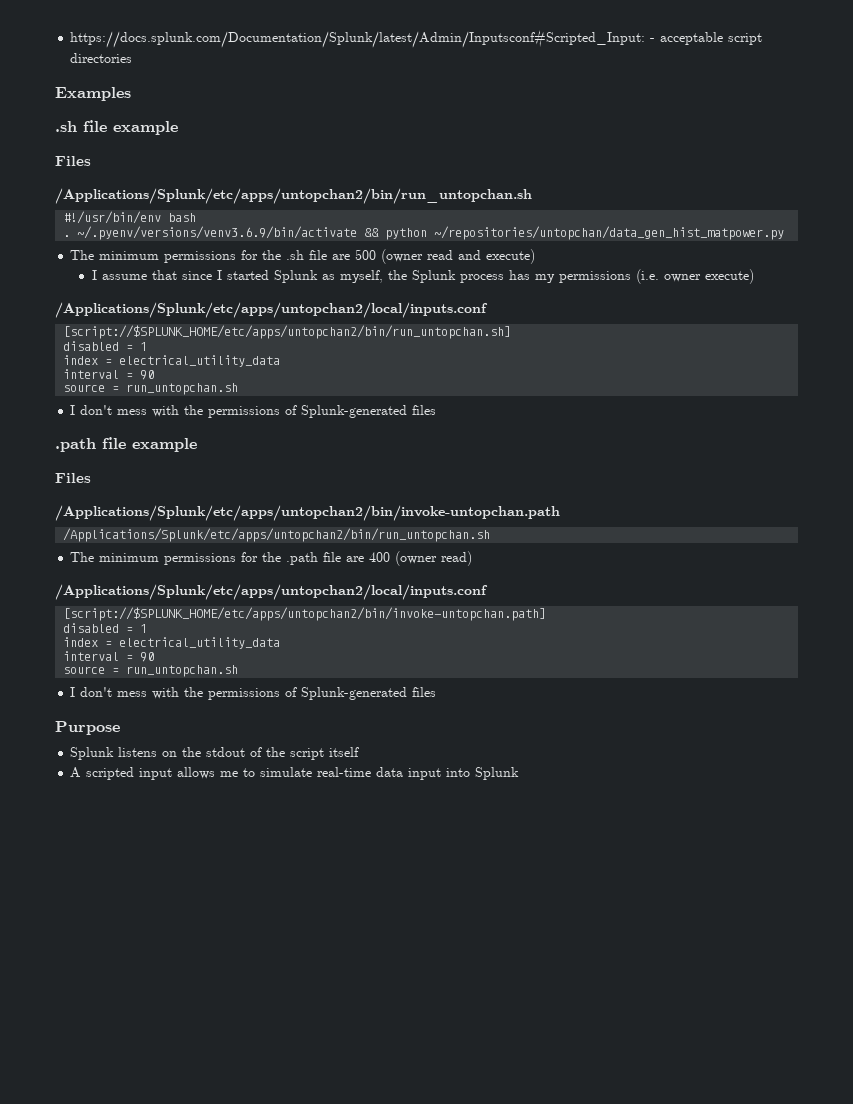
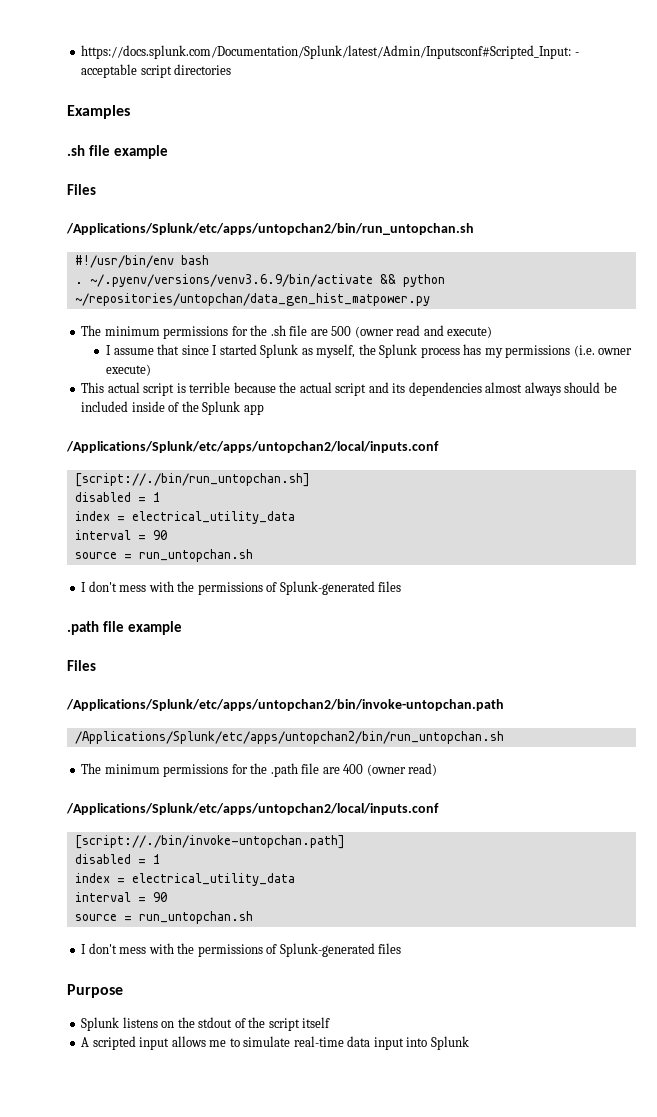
[55,302,488,318] [63,325,512,339] // /Applications/Splunk/etc/apps/untopchan2/local/inputs.conf // [script://$SPLUNK_HOME/etc/apps/untopchan2/bin/run_untopchan.sh] -> [81,382,617,396] [81,401,264,415] [66,441,439,453] [74,473,310,487] // This actual script is terrible because the actual script and its dependencies almost always should be included inside of the Splunk app // /Applications/Splunk/etc/apps/untopchan2/local/inputs.conf // [script://./bin/run_untopchan.sh]
[63,607,547,621] [script://$SPLUNK_HOME/etc/apps/untopchan2/bin/invoke-untopchan.path] -> [74,835,345,849] [script://./bin/invoke-untopchan.path]

